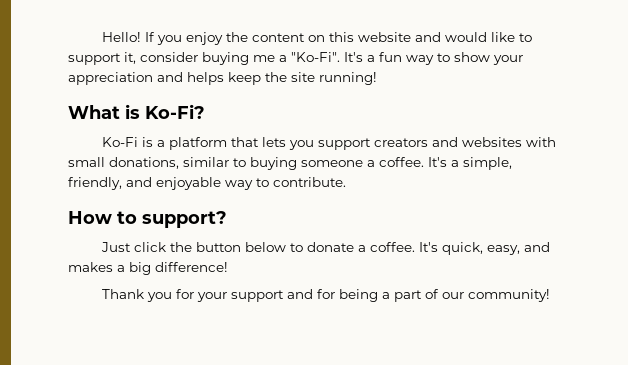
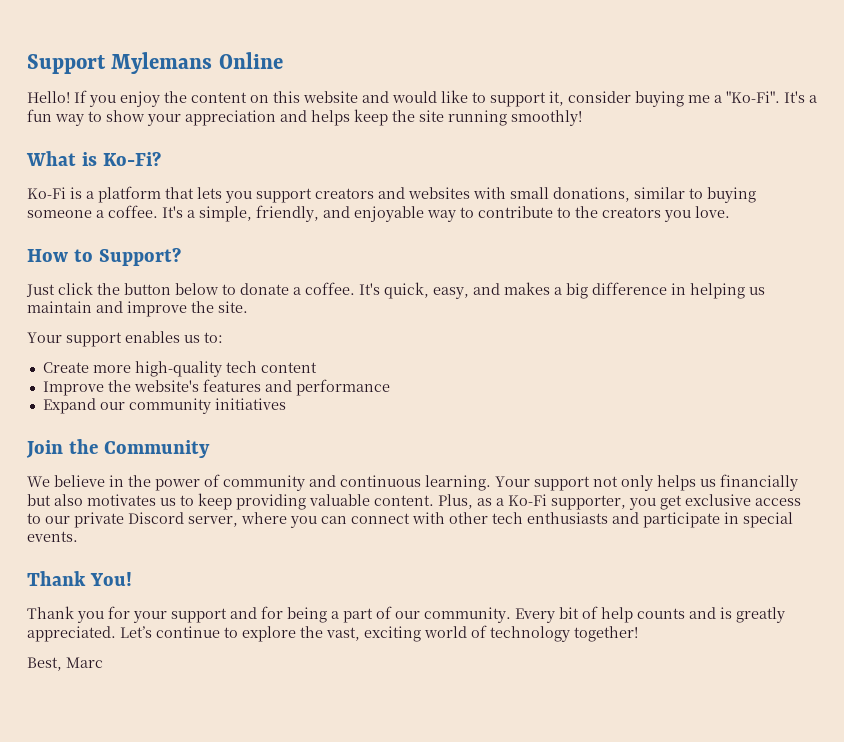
(102, 37) none -> [27,52,283,74] Support Mylemans Online //
[319,72,377,85] running! -> [448,110,582,126] running smoothly!
[273,177,346,187] contribute. -> [478,206,730,222] contribute to the creators you love.
[142,211,227,228] support? -> [98,247,181,266] Support?
[155,262,228,272] difference! -> [592,282,765,299] [27,301,248,317] [27,331,223,347] [42,361,317,377] [42,379,390,396] [42,398,286,414] [26,439,210,458] [27,474,798,491] [27,493,801,510] [27,512,793,528] [27,531,78,542] [27,571,132,586] difference in helping us maintain and improve the site. // Your support enables us to: // Create more high-quality tech content // Improve the website's features and performance // Expand our community initiatives // Join the Community // We believe in the power of community and continuous learning. Your support not only helps us financially but also motivates us to keep providing valuable content. Plus, as a Ko-Fi supporter, you get exclusive access to our private Discord server, where you can connect with other tech enthusiasts and participate in special events. // Thank You!
[468,289,551,302] community! -> [424,606,785,623] [27,625,638,642] [27,657,103,671] community. Every bit of help counts and is greatly appreciated. Let’s continue to explore the vast, exciting world of technology together! // Best, Marc

